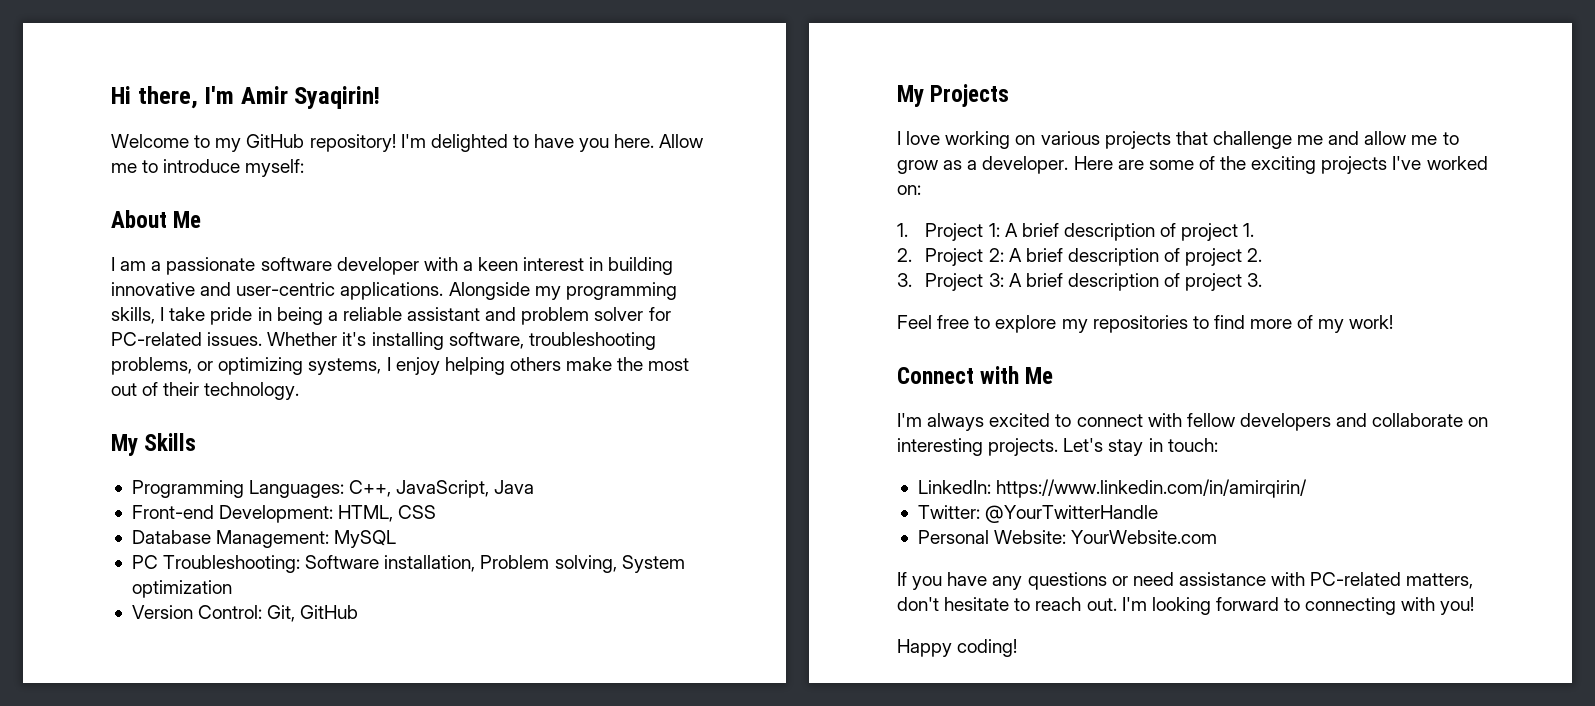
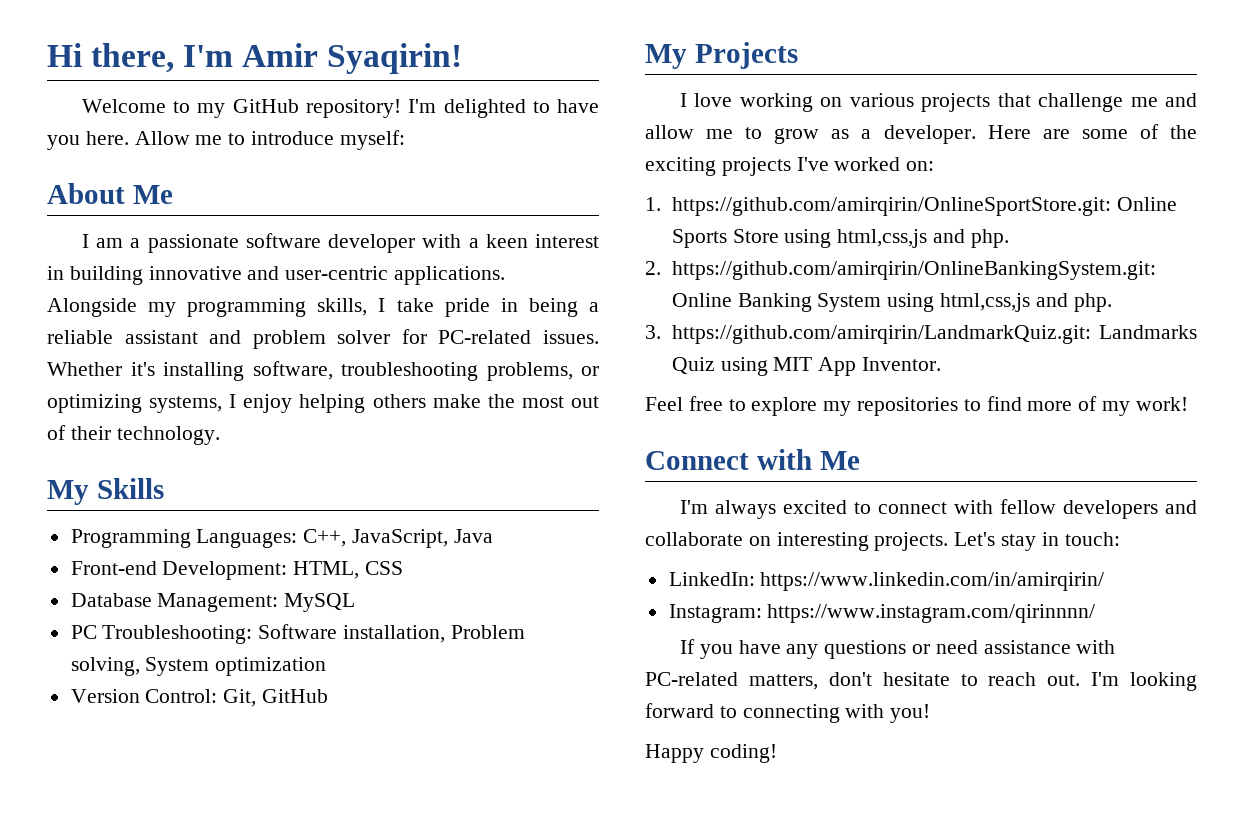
[925,223,1255,241] [897,248,1263,266] [897,273,1263,291] Project 1: A brief description of project 1. // 2. Project 2: A brief description of project 2. // 3. Project 3: A brief description of project 3. -> [671,197,1177,216] [671,229,1009,248] [645,261,1156,280] [671,293,1112,312] [645,325,1197,344] [671,357,942,376] https://github.com/amirqirin/OnlineSportStore.git: Online Sports Store using html,css,js and php. // 2. https://github.com/amirqirin/OnlineBankingSystem.git: Online Banking System using html,css,js and php. // 3. https://github.com/amirqirin/LandmarkQuiz.git: Landmarks Quiz using MIT App Inventor.
[917,505,1159,523] [917,530,1218,544] Twitter: @YourTwitterHandle // Personal Website: YourWebsite.com -> [668,604,1096,623] Instagram: https://www.instagram.com/qirinnnn/

